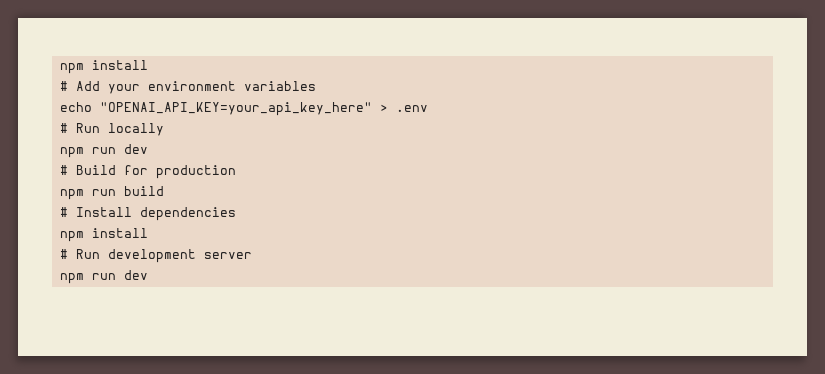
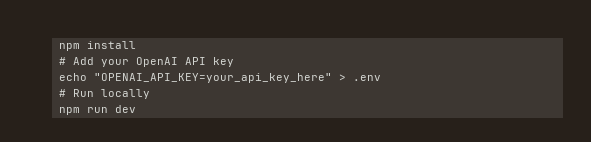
[148,81,317,91] environment variables -> [135,57,234,67] OpenAI API key
[60,165,237,179] [60,186,165,200] [60,207,237,221] [60,228,149,242] [60,249,253,263] [60,270,149,284] // # Build for production // npm run build // # Install dependencies // npm install // # Run development server // npm run dev -> (136, 109) none

